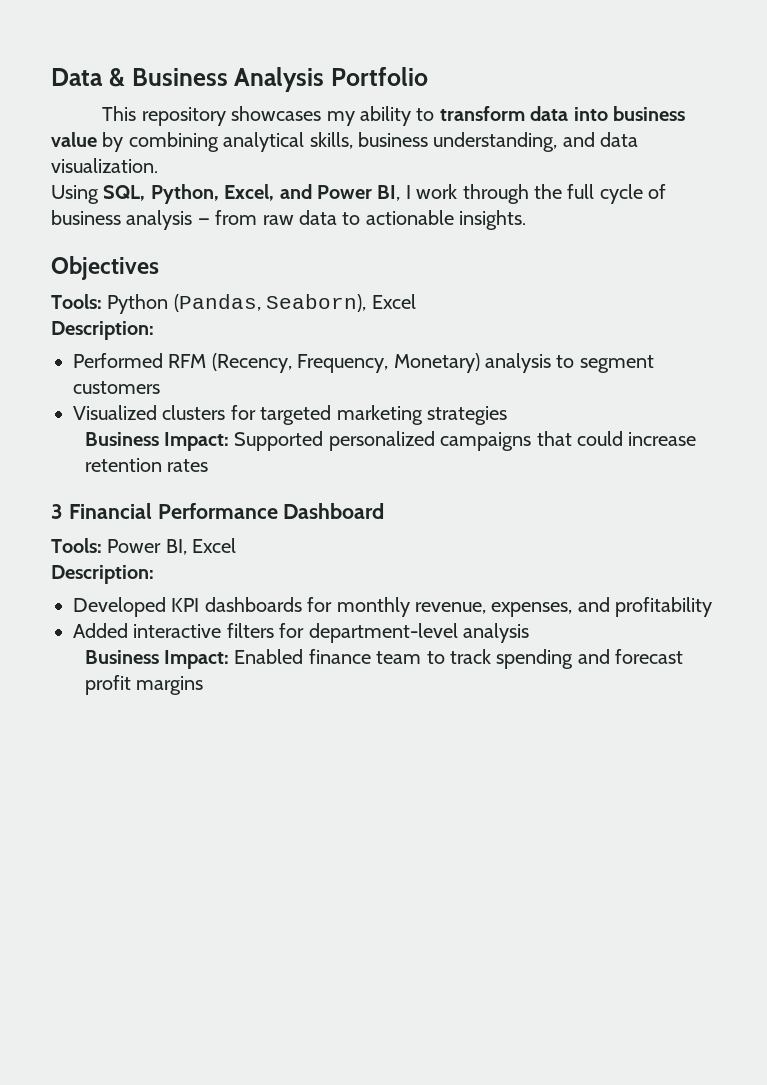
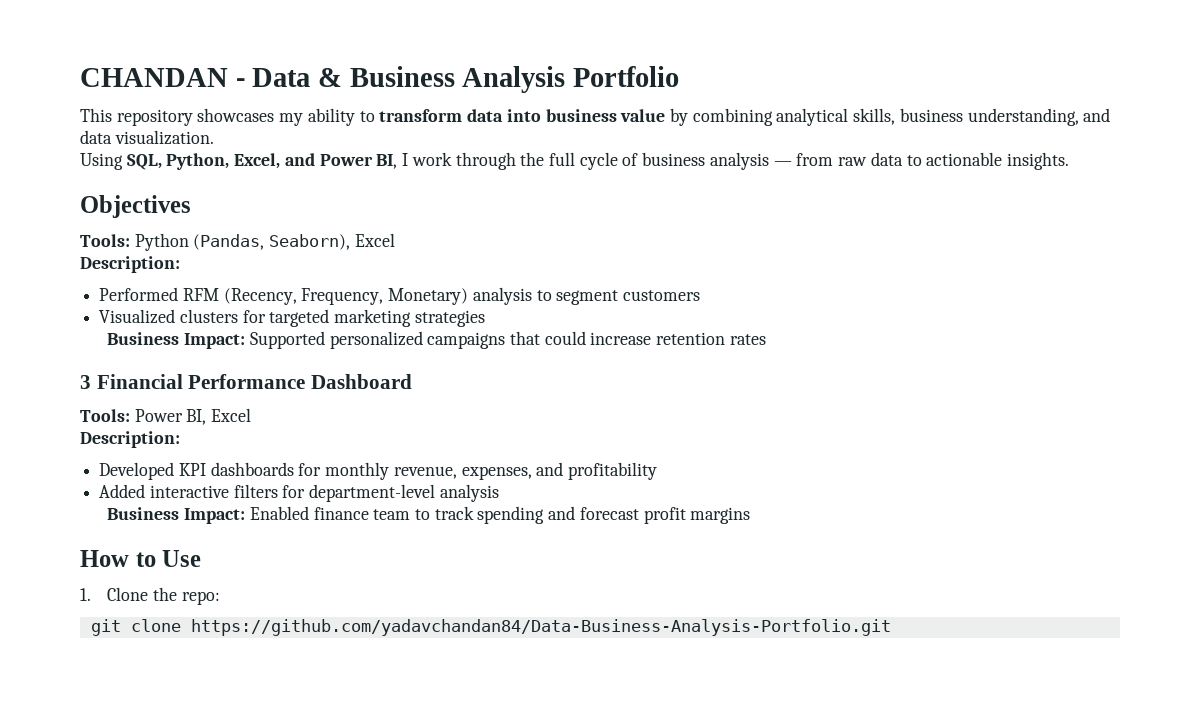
(51, 77) none -> [80,68,245,87] CHANDAN -
(204, 685) none -> [80,550,202,567] [80,587,220,605] [90,619,891,636] // How to Use // 1. Clone the repo: // git clone https://github.com/yadavchandan84/Data-Business-Analysis-Portfolio.git

